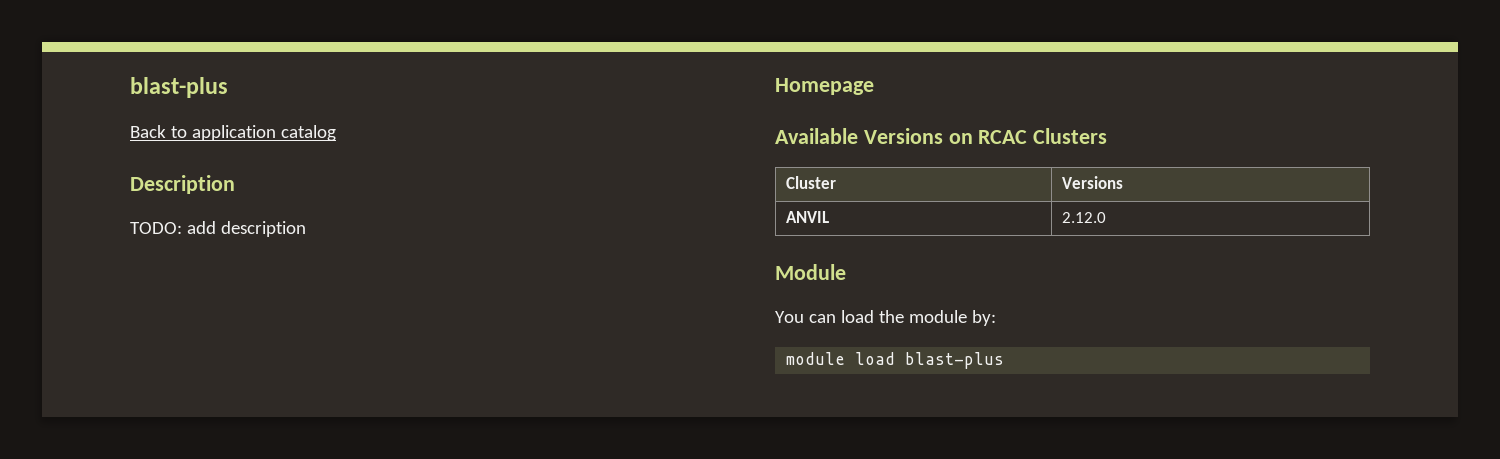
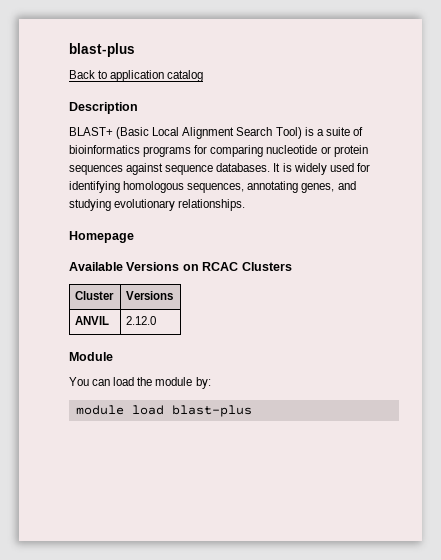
[130,221,306,237] TODO: add description -> [69,127,363,139] [69,145,368,157] [69,163,370,175] [69,181,356,193] [69,199,246,211] BLAST+ (Basic Local Alignment Search Tool) is a suite of bioinformatics programs for comparing nucleotide or protein sequences against sequence databases. It is widely used for identifying homologous sequences, annotating genes, and studying evolutionary relationships.

